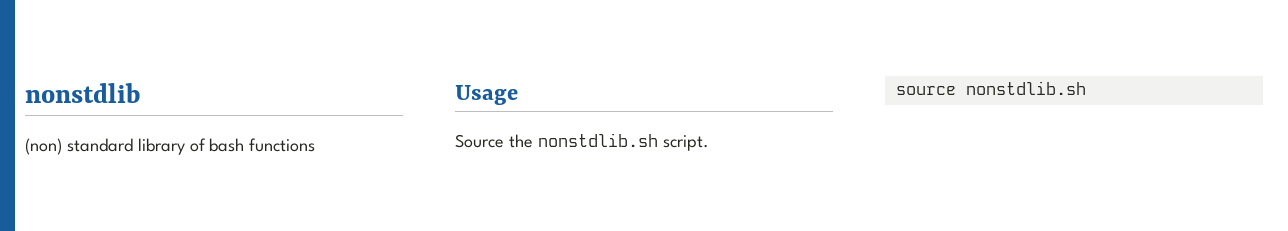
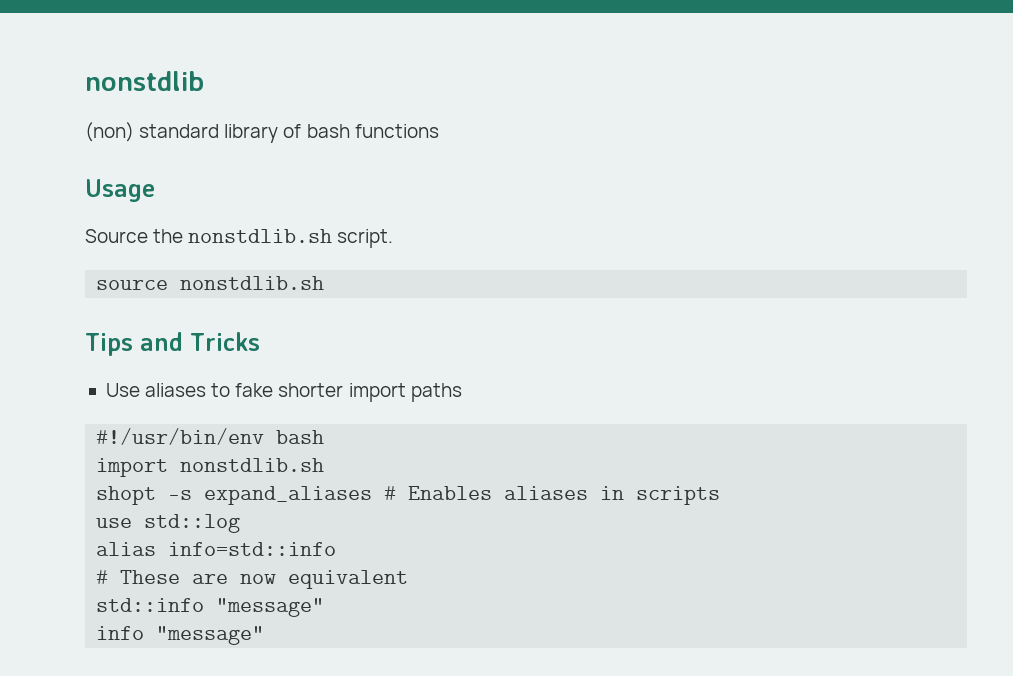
(1086, 88) none -> [85,332,260,356] [105,383,462,402] [96,428,325,445] [96,458,325,477] [96,486,721,505] [96,514,241,533] [96,542,337,556] [96,570,409,589] [96,598,325,617] [96,626,265,645] // Tips and Tricks // Use aliases to fake shorter import paths // #!/usr/bin/env bash // import nonstdlib.sh // shopt -s expand_aliases # Enables aliases in scripts // use std::log // alias info=std::info // # These are now equivalent // std::info "message" // info "message"

